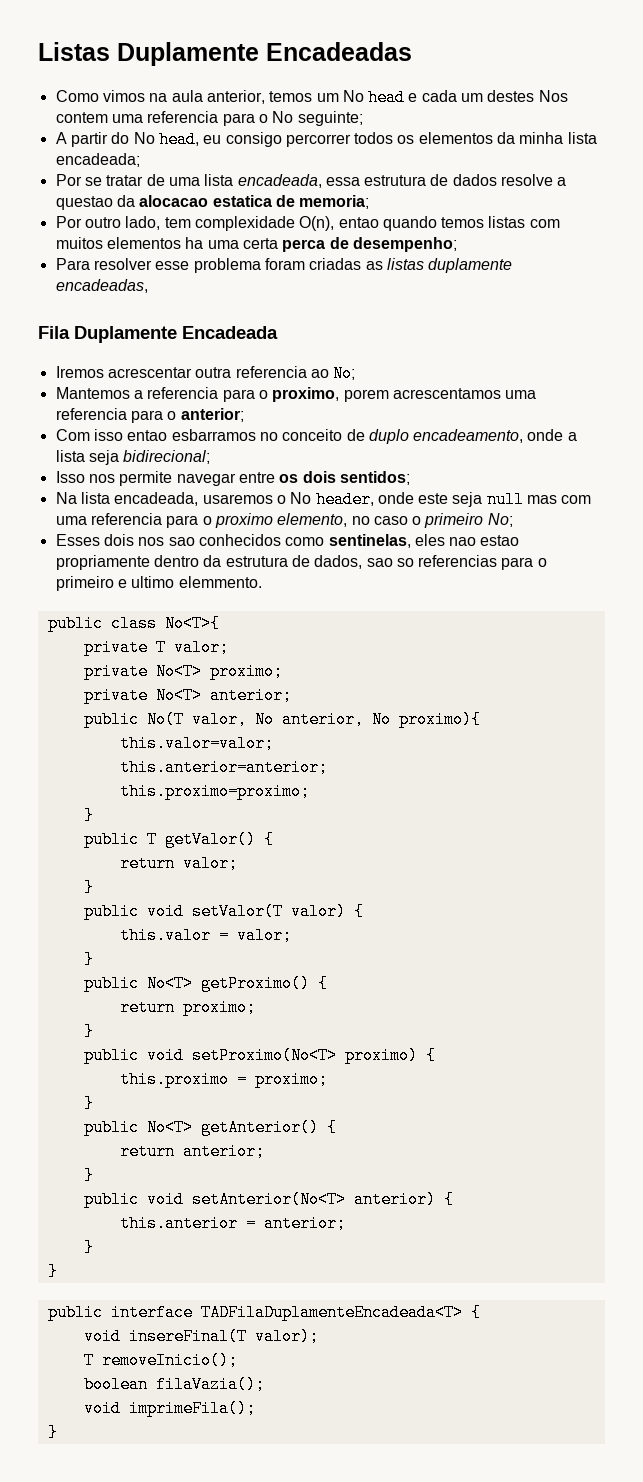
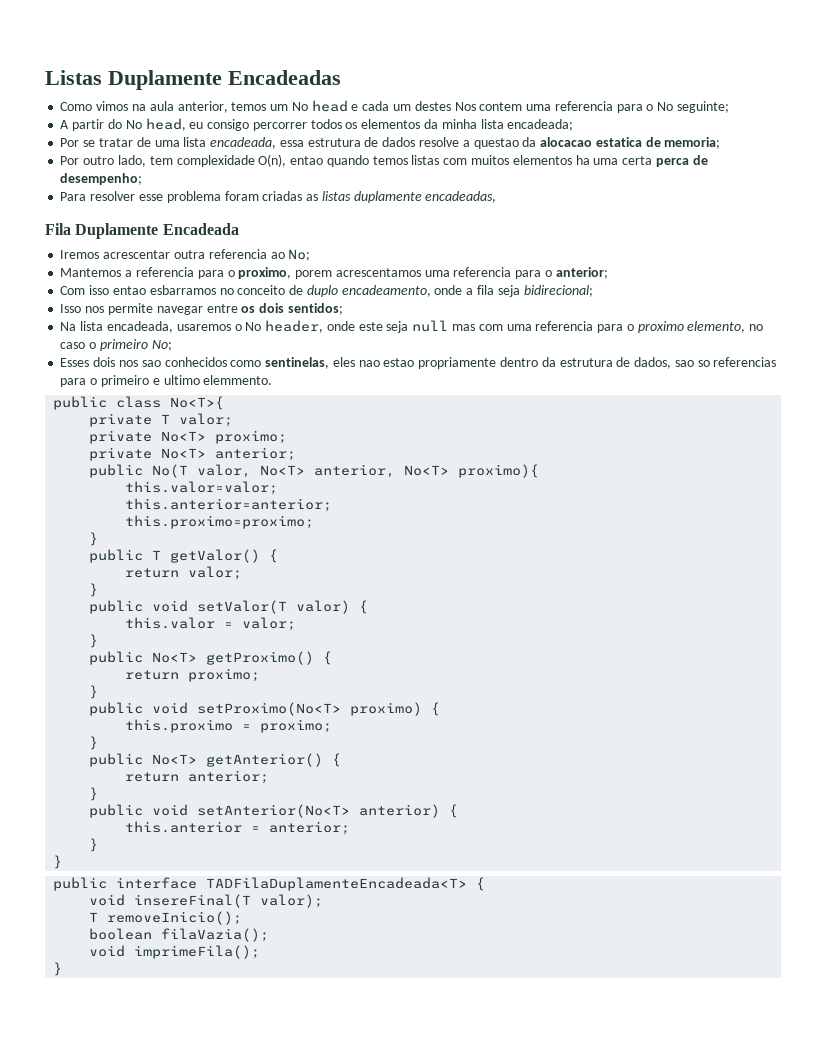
[55,450,85,462] lista -> [476,285,494,295] fila
[254,711,391,728] No anterior, No -> [260,464,450,478] No<T> anterior, No<T>

